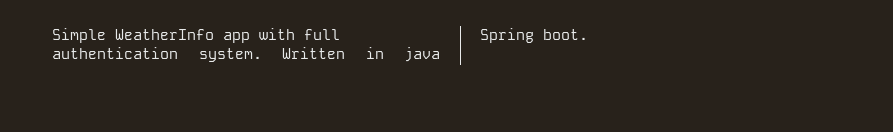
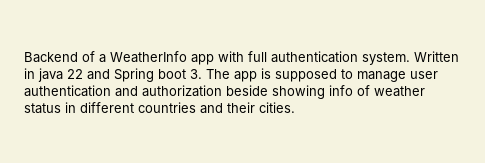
[52,28,106,43] Simple -> [24,51,106,63] Backend of a
[480,28,588,43] Spring boot. -> [67,68,438,82] [24,85,425,99] [24,102,295,114] 22 and Spring boot 3. The app is supposed to manage user authentication and authorization beside showing info of weather status in different countries and their cities.

